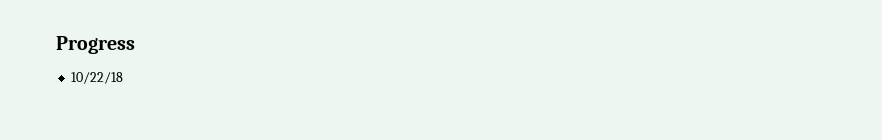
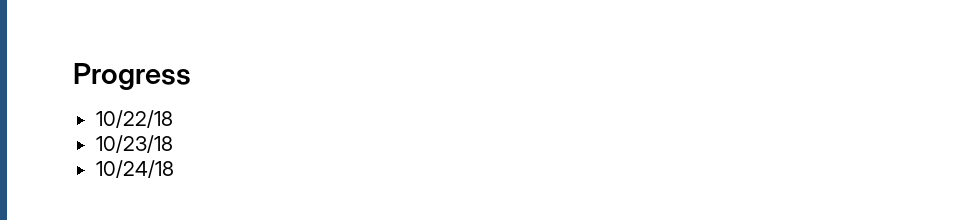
(124, 78) none -> [95,135,173,153] [95,160,174,178] // 10/23/18 // 10/24/18

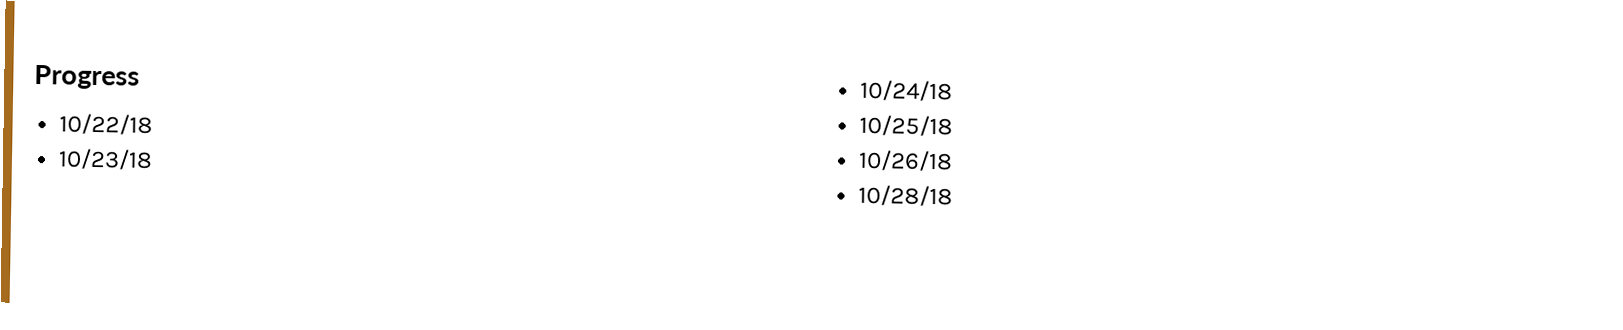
(174, 169) none -> [859,114,954,137] [858,149,954,172] [858,184,954,207] // 10/25/18 // 10/26/18 // 10/28/18

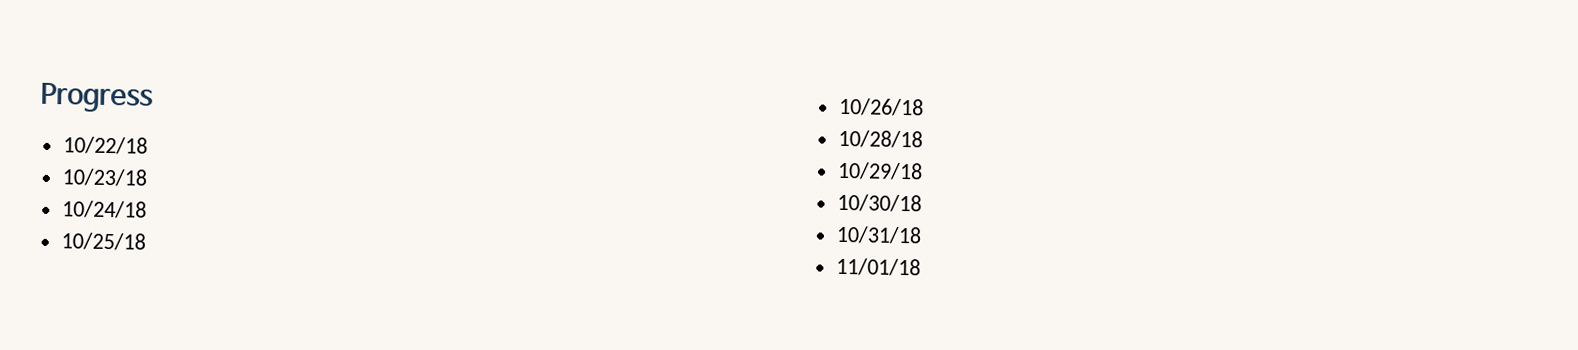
(954, 195) none -> [836,161,923,181] [836,193,922,213] [835,225,922,245] [835,257,921,277] // 10/29/18 // 10/30/18 // 10/31/18 // 11/01/18

